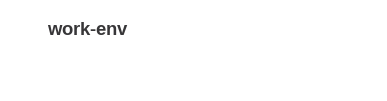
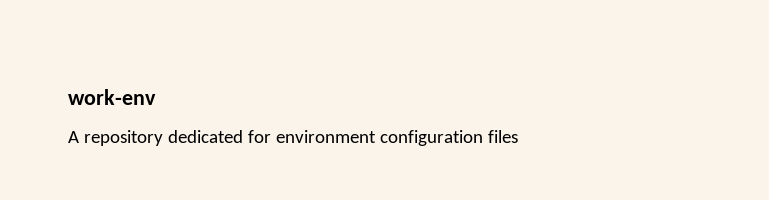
(128, 28) none -> [68,130,518,146] // A repository dedicated for environment configuration files

